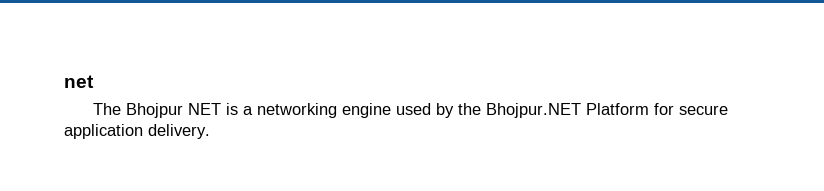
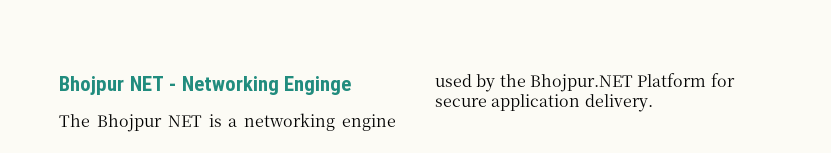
[64,75,94,88] net -> [59,76,352,95] Bhojpur NET - Networking Enginge

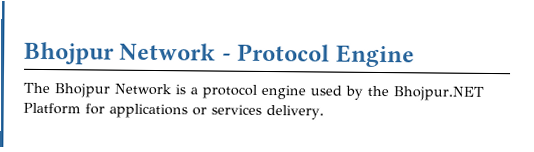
[59,76,352,95] Bhojpur NET - Networking Enginge -> [24,41,415,68] Bhojpur Network - Protocol Engine
[167,115,202,127] NET -> [114,83,172,96] Network
[244,113,336,131] networking -> [202,84,257,99] protocol
[435,94,581,111] secure application -> [109,103,262,119] applications or services

